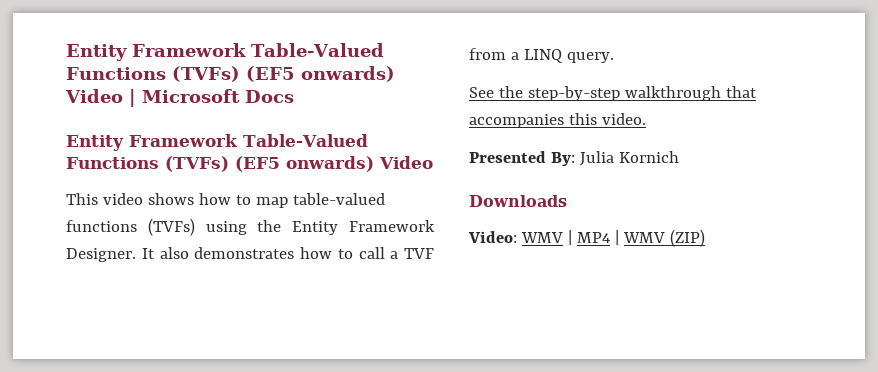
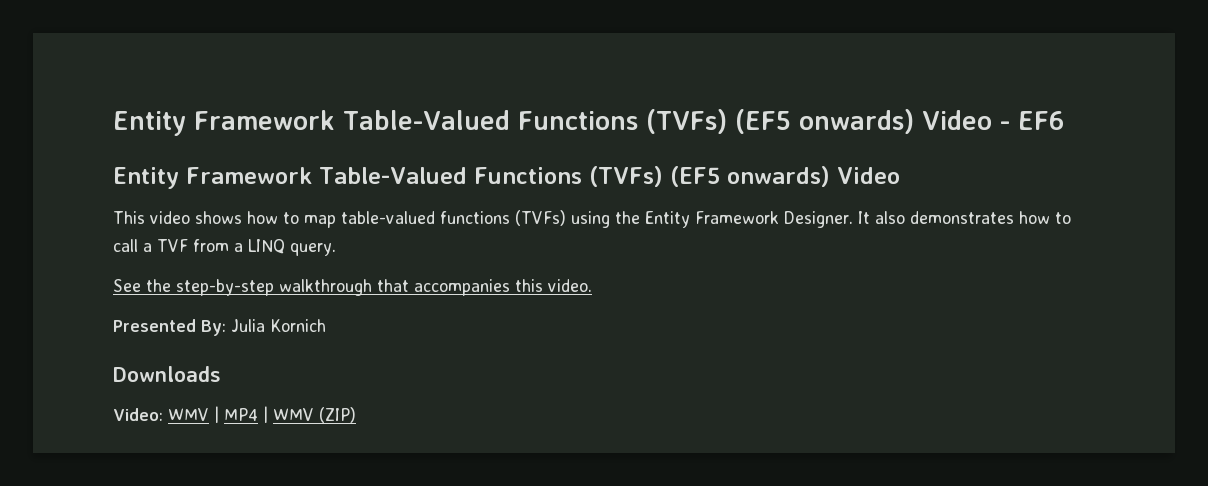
[66,43,384,61] [66,66,395,82] [65,89,294,107] Entity Framework Table-Valued Functions (TVFs) (EF5 onwards) Video | Microsoft Docs -> [113,109,1064,136] Entity Framework Table-Valued Functions (TVFs) (EF5 onwards) Video - EF6

